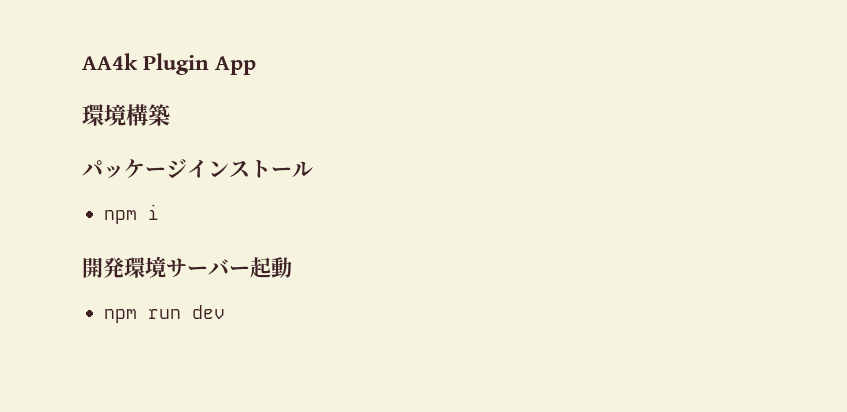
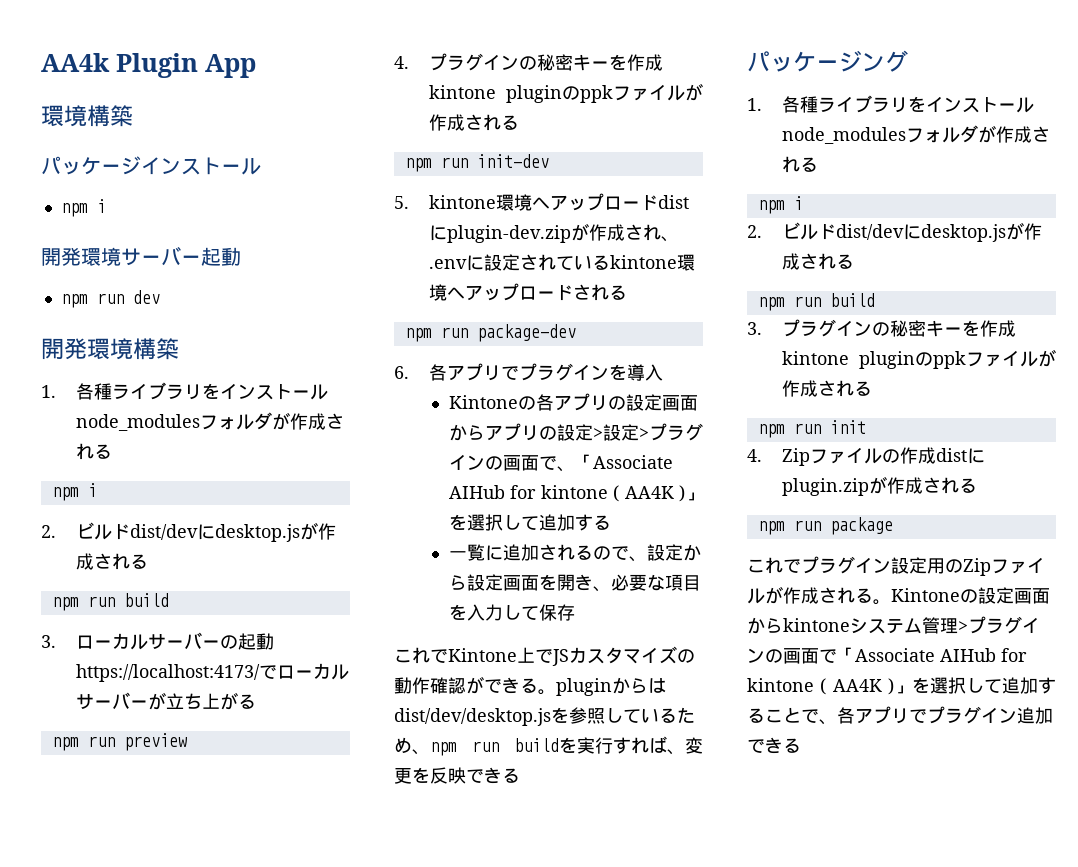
(225, 312) none -> [41,338,179,360] [41,382,328,400] [75,412,344,431] [75,443,112,460] [51,483,97,501] [41,522,336,542] [75,553,148,570] [51,593,169,611] [41,632,274,650] [75,663,349,682] [75,692,256,710] [51,733,187,751] [394,53,663,71] [428,83,703,103] [428,114,519,131] [404,154,549,172] [394,193,689,211] [428,223,679,243] [428,254,695,271] [428,283,627,301] [404,324,576,342] [394,363,663,381] [448,393,698,411] [448,423,703,441] [448,454,673,472] [448,485,703,502] [448,514,611,531] [448,544,701,562] [448,574,701,592] [448,604,575,621] [394,646,695,666] [394,676,666,696] [394,707,695,726] [394,736,703,756] [394,767,520,784] [747,50,908,72] [747,95,1034,113] [781,125,1050,144] [781,156,818,173] [757,196,803,214] [747,222,1042,242] [781,253,854,270] [757,293,875,311] [747,319,1016,337] [781,349,1056,369] [781,380,872,397] [757,420,866,438] [747,447,985,466] [781,476,977,496] [757,517,893,535] [747,556,1045,576] [747,586,1050,605] [747,616,1040,634] [747,647,1027,664] [747,677,1056,695] [747,706,1053,725] [747,737,801,754] // 開発環境構築 // 1.各種ライブラリをインストールnode_modulesフォルダが作成される // npm i // 2.ビルドdist/devにdesktop.jsが作成される // npm run build // 3.ローカルサーバーの起動https://localhost:4173/でローカルサーバーが立ち上がる // npm run preview // 4.プラグインの秘密キーを作成kintone pluginのppkファイルが作成される // npm run init-dev // 5. kintone環境へアップロードdistにplugin-dev.zipが作成され、.envに設定されているkintone環境へアップロードされる // npm run package-dev // 6.各アプリでプラグインを導入 // Kintoneの各アプリの設定画面からアプリの設定>設定>プラグインの画面で、「Associate AIHub for kintone ( AA4K )」を選択して追加する // 一覧に追加されるので、設定から設定画面を開き、必要な項目を入力して保存 // これでKintone上でJSカスタマイズの動作確認ができる。pluginからはdist/dev/desktop.jsを参照しているため、npm run buildを実行すれば、変更を反映できる // パッケージング // 1.各種ライブラリをインストールnode_modulesフォルダが作成される // npm i // 2.ビルドdist/devにdesktop.jsが作成される // npm run build // 3.プラグインの秘密キーを作成kintone pluginのppkファイルが作成される // npm run init // 4. Zipファイルの作成distにplugin.zipが作成される // npm run package // これでプラグイン設定用のZipファイルが作成される。Kintoneの設定画面からkintoneシステム管理>プラグインの画面で「Associate AIHub for kintone ( AA4K )」を選択して追加することで、各アプリでプラグイン追加できる

